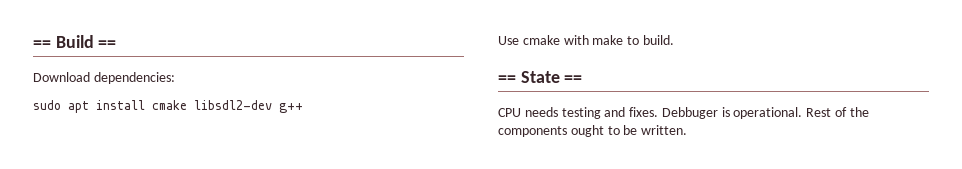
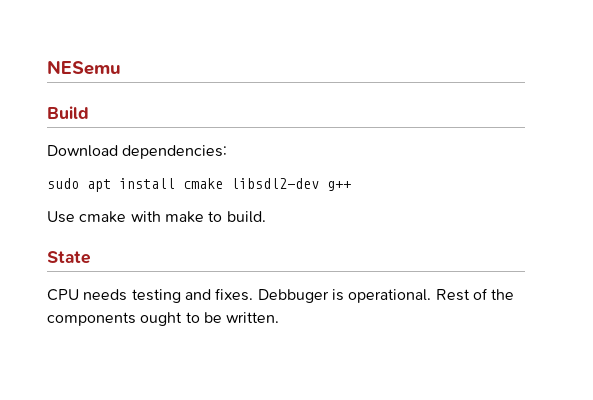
[33,40,51,48] == -> [47,60,121,75] NESemu //
[98,40,117,48] == -> (89, 112) none
[498,75,516,83] == -> (266, 217) none
[564,75,583,83] == -> (91, 257) none

